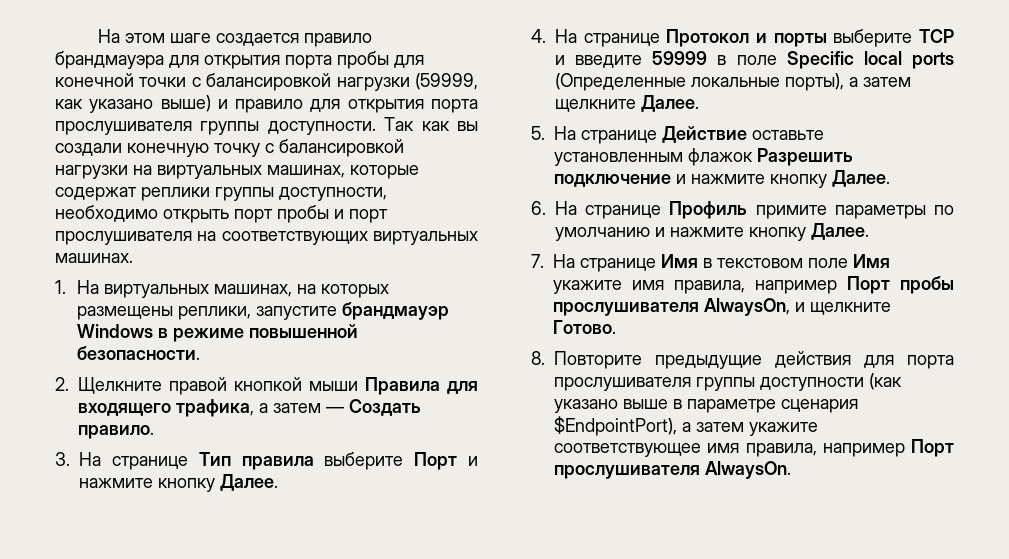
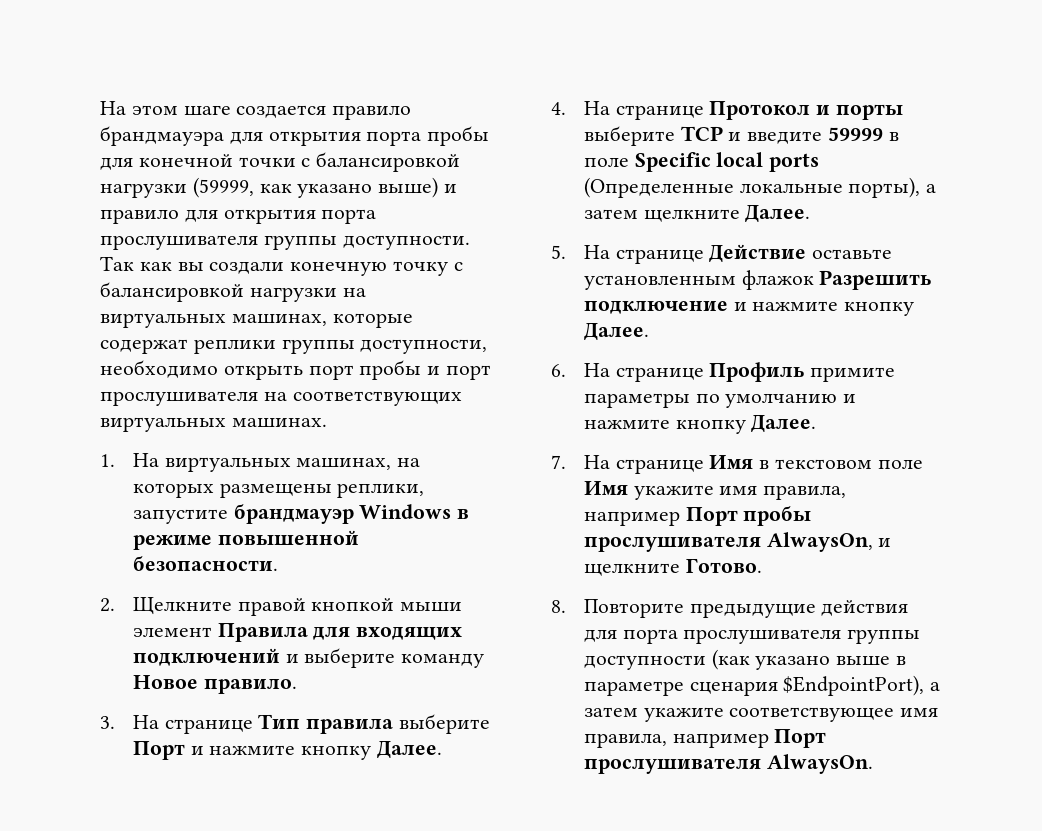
(358, 386) none -> [132,627,212,637] элемент
[78,399,421,417] входящего трафика, а затем — Создать -> [356,626,463,640] [132,648,485,668] [132,675,198,689] входящих подключений и выберите команду Новое

